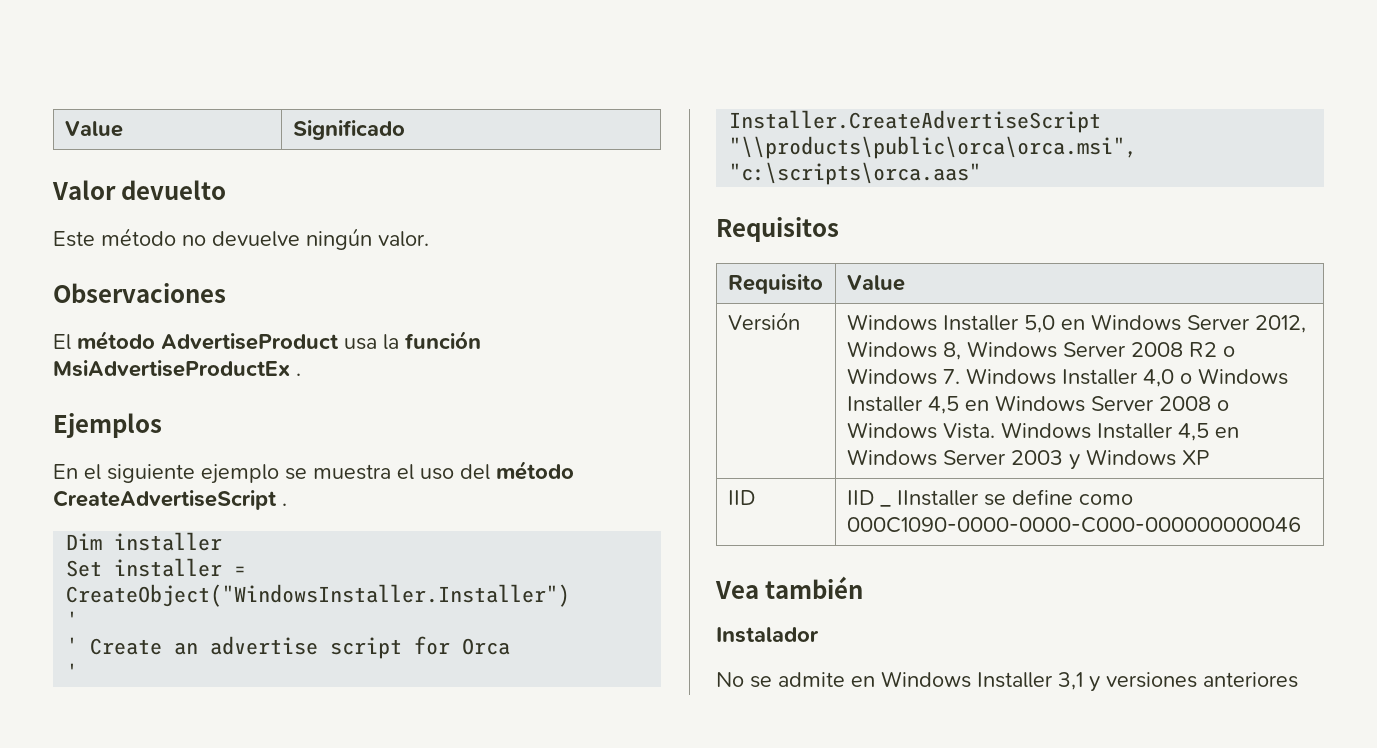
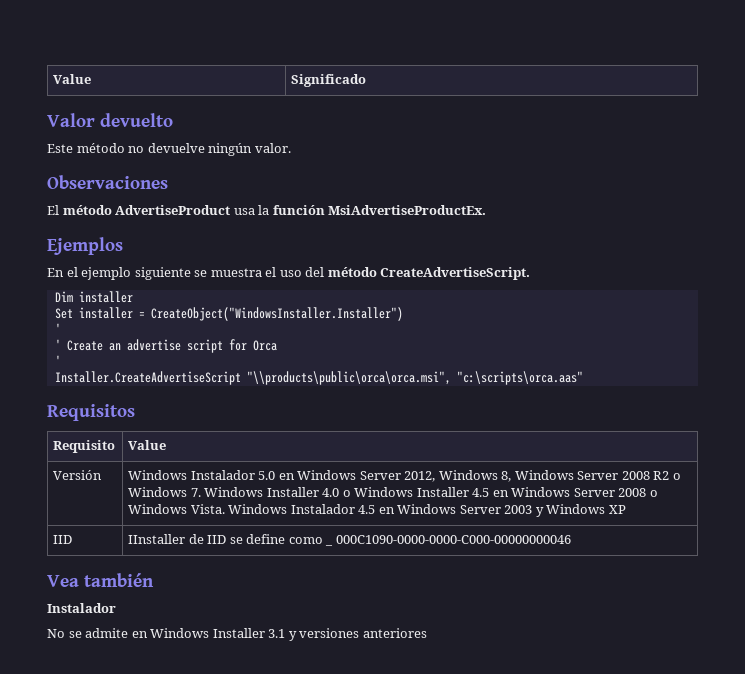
[53,360,301,377] MsiAdvertiseProductEx . -> [328,205,487,215] MsiAdvertiseProductEx.
[107,464,279,484] siguiente ejemplo -> [81,267,191,280] ejemplo siguiente
[53,490,287,510] CreateAdvertiseScript . -> [380,267,531,280] CreateAdvertiseScript.
[942,315,1055,333] Installer 5,0 -> [190,470,276,480] Instalador 5.0
[1142,369,1174,387] 4,0 -> [322,488,340,497] 4.0
[927,396,959,414] 4,5 -> [472,488,490,497] 4.5
[1096,423,1209,441] Installer 4,5 -> [290,504,376,514] Instalador 4.5
[846,490,874,505] [879,490,979,507] IID _ IInstaller -> [128,534,227,544] IInstaller de IID
[846,517,1301,533] 000C1090-0000-0000-C000-000000000046 -> [325,544,334,546] [335,535,571,544] _ 000C1090-0000-0000-C000-00000000046
[1058,672,1083,690] 3,1 -> [268,629,286,638] 3.1

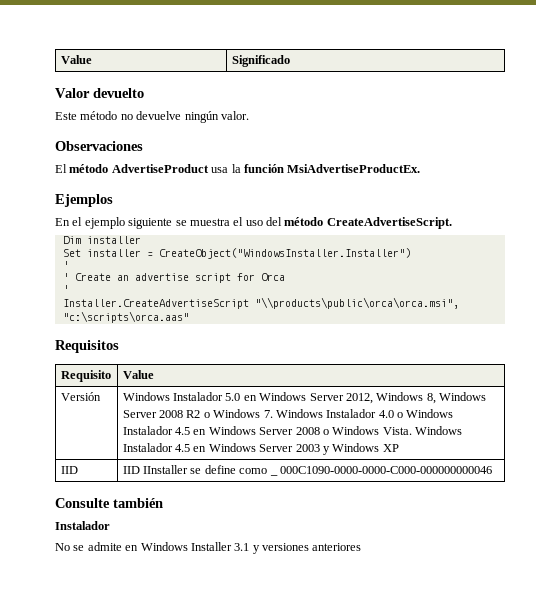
[266,487,319,497] Installer -> [326,409,377,418] Instalador
[416,487,469,497] Installer -> [122,426,173,435] Instalador
[128,534,227,544] IInstaller de IID -> [122,465,189,474] IID IInstaller
[335,535,571,544] [47,575,79,587] 000C1090-0000-0000-C000-00000000046 // Vea -> [279,466,492,474] [55,498,110,508] 000C1090-0000-0000-C000-000000000046 // Consulte

